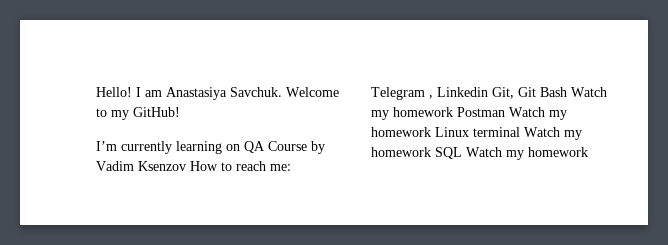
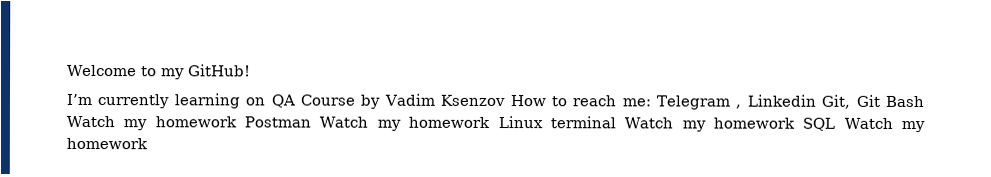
[96,87,282,100] Hello! I am Anastasiya Savchuk. -> (67, 70) none

